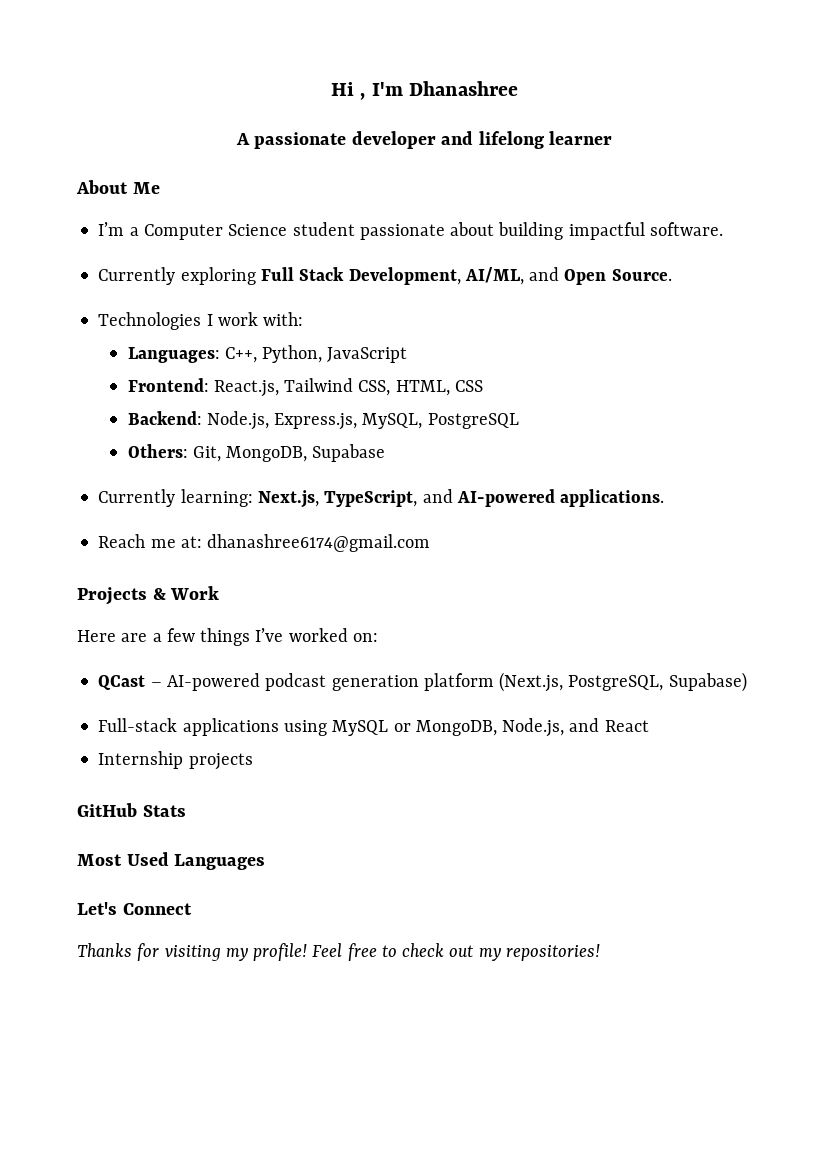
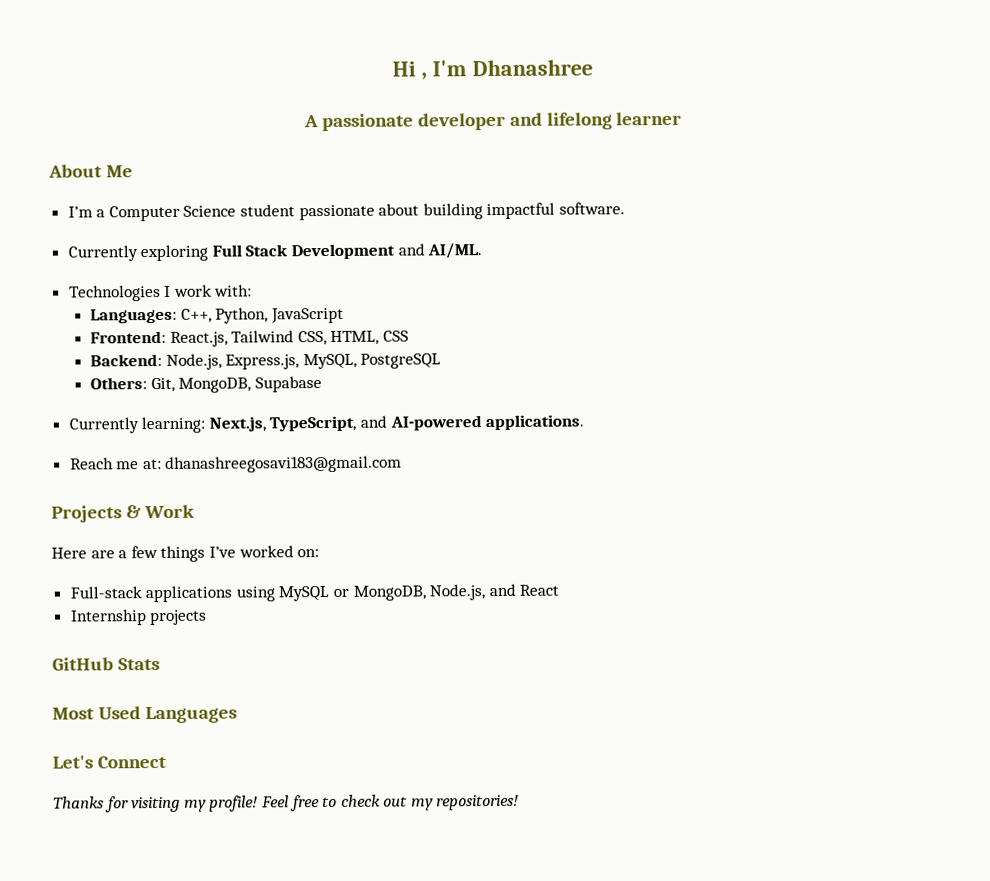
[348,267,672,285] Development, AI/ML, and Open Source. -> [291,243,483,260] Development and AI/ML.
[207,534,431,552] dhanashree6174@gmail.com -> [165,455,403,473] dhanashreegosavi183@gmail.com
[98,672,747,692] // QCast – AI-powered podcast generation platform (Next.js, PostgreSQL, Supabase) -> (320, 553) none

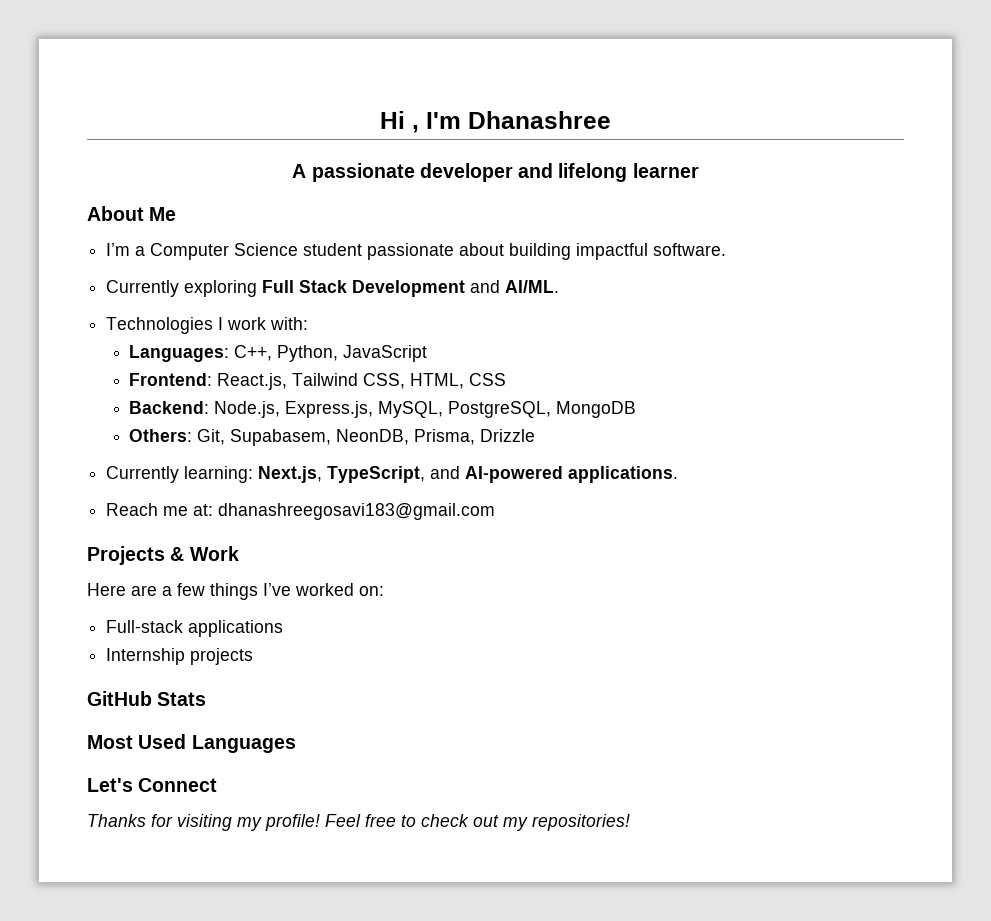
[360,353,442,369] PostgreSQL -> [448,401,637,418] PostgreSQL, MongoDB
[178,376,322,393] MongoDB, Supabase -> [230,429,536,446] Supabasem, NeonDB, Prisma, Drizzle
[235,583,560,602] using MySQL or MongoDB, Node.js, and React -> (284, 628) none

